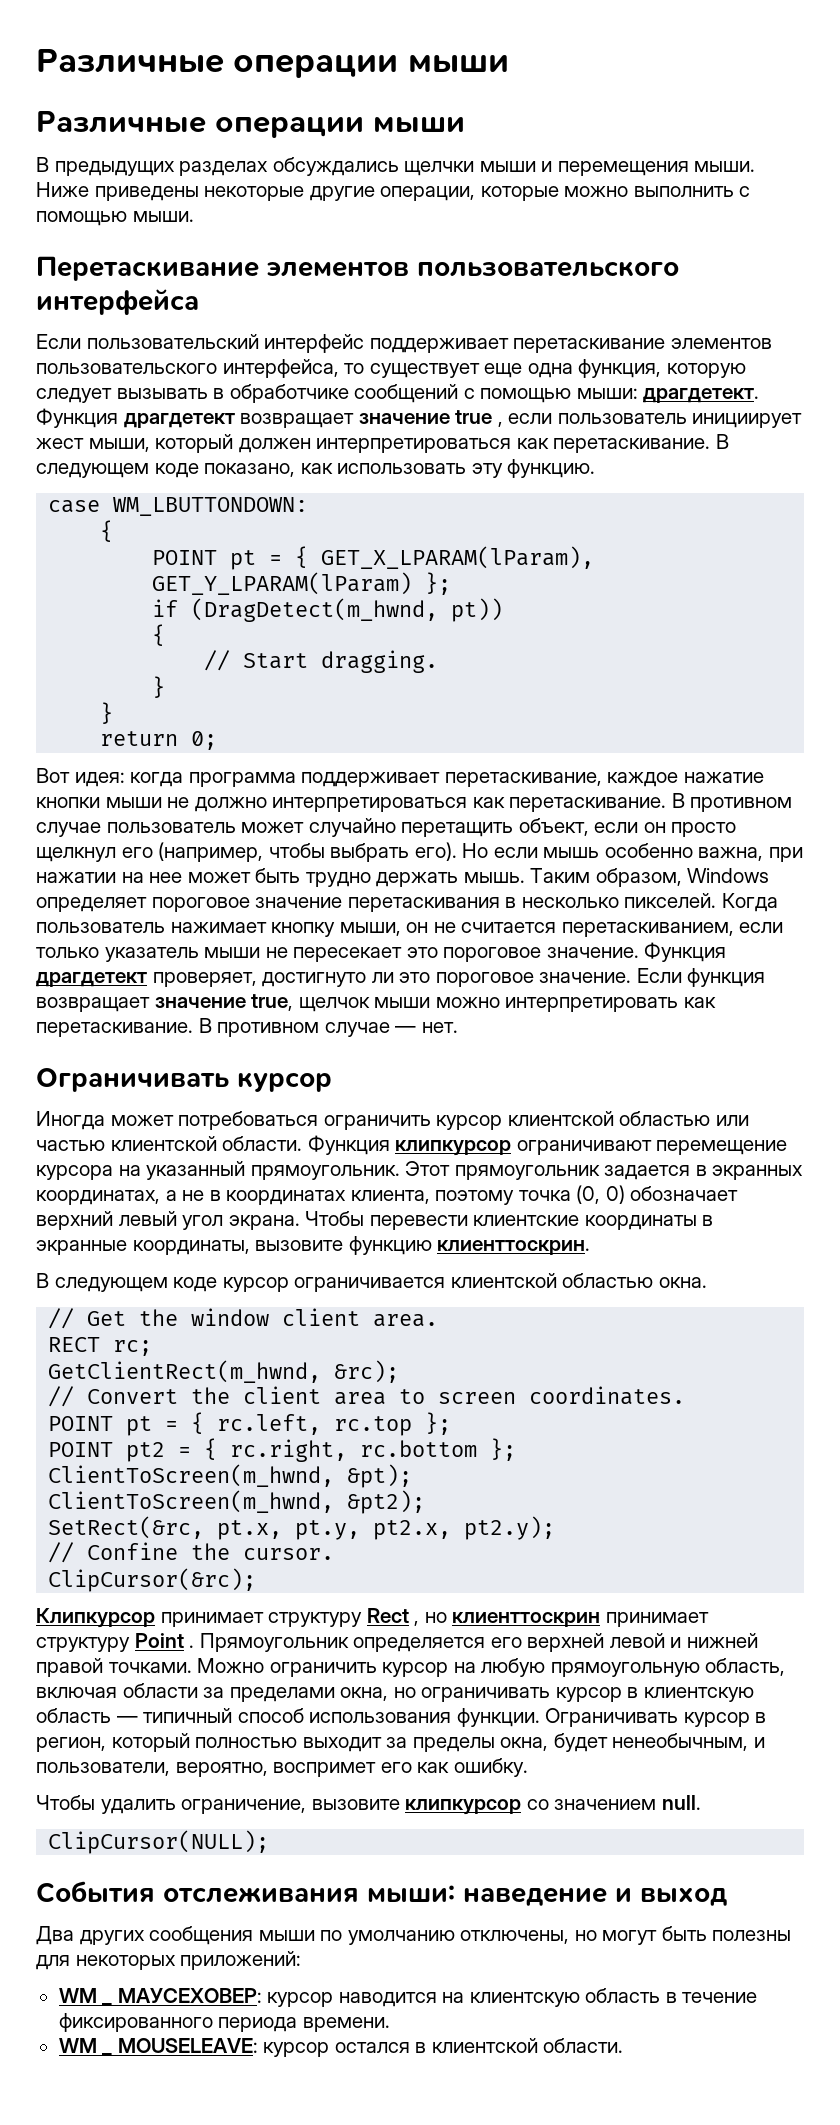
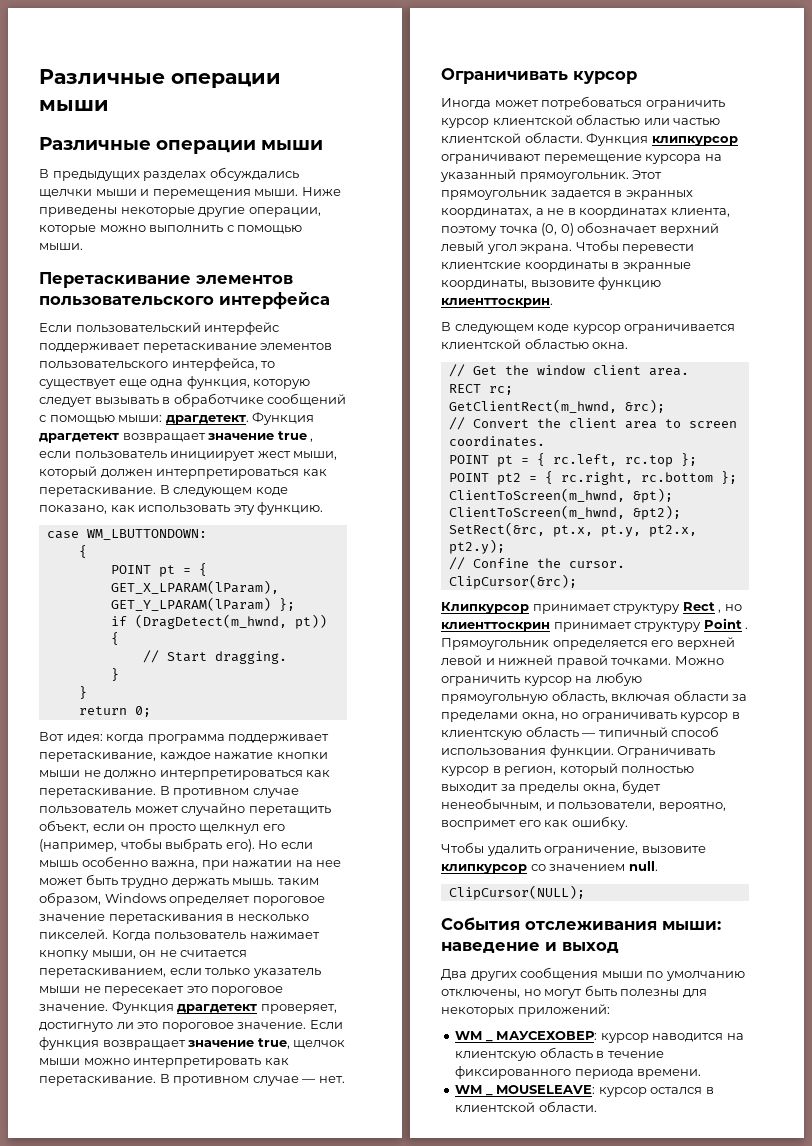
[530,868,591,883] Таким -> [277,878,319,885] таким

